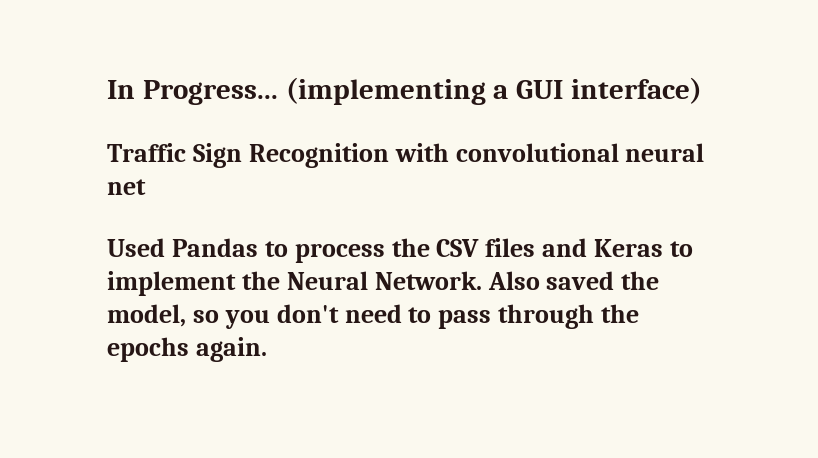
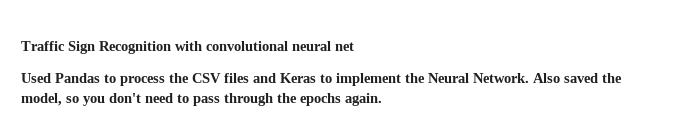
[107,77,703,105] In Progress... (implementing a GUI interface) // -> (21, 46) none

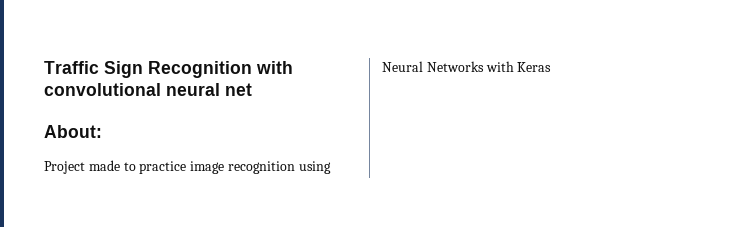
[21,73,622,86] [21,93,382,106] Used Pandas to process the CSV files and Keras to implement the Neural Network. Also saved the model, so you don't need to pass through the epochs again. -> [44,125,102,138] [44,160,331,174] [382,61,552,72] About: // Project made to practice image recognition using Neural Networks with Keras

